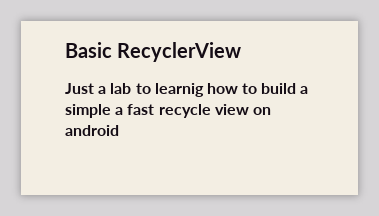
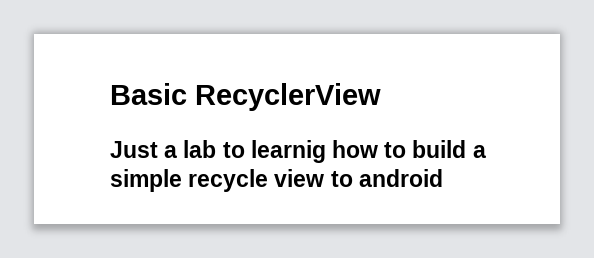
[115,104,155,115] a fast -> (182, 180) none
[252,107,271,115] on -> [330,171,353,187] to

